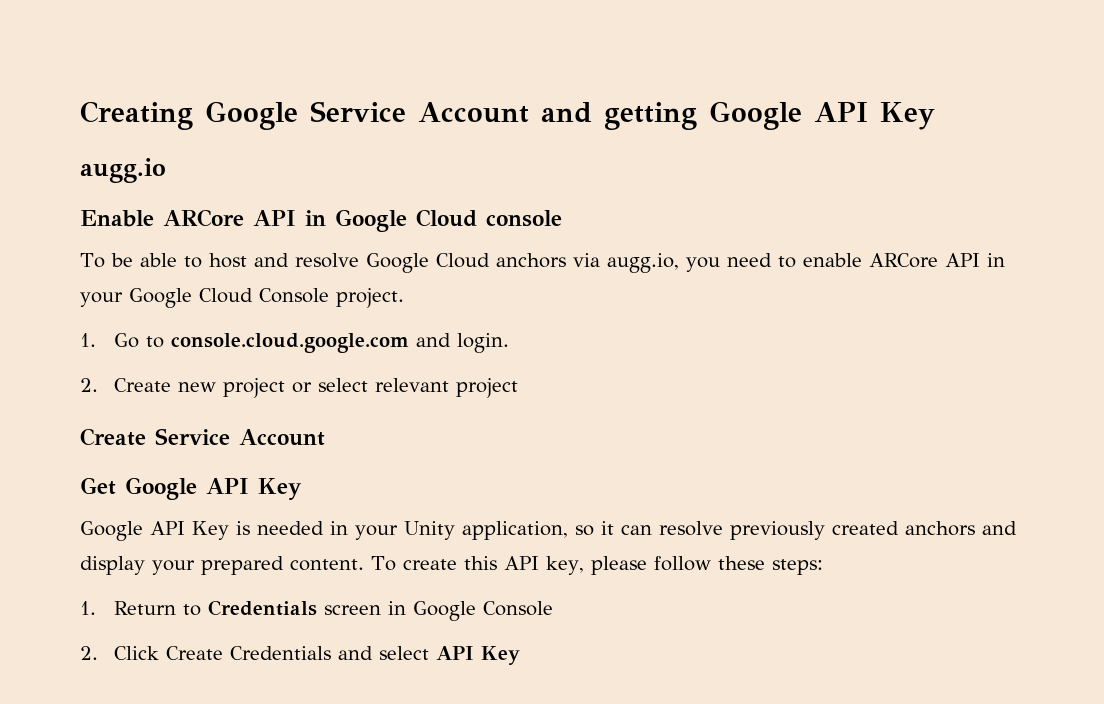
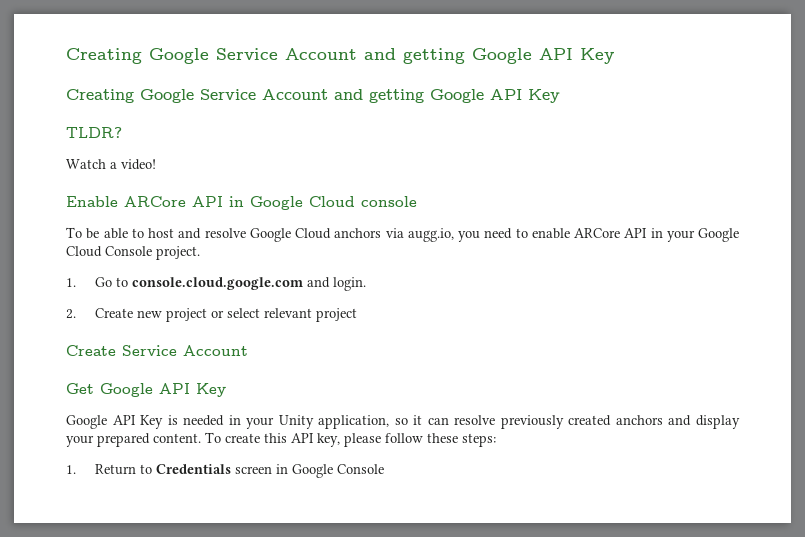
[80,101,935,130] [80,158,166,183] Creating Google Service Account and getting Google API Key // augg.io -> [66,48,614,64] [66,89,560,103] [66,127,122,138] [66,159,156,170] Creating Google Service Account and getting Google API Key // Creating Google Service Account and getting Google API Key // TLDR? // Watch a video!
[80,646,520,665] // 2. Click Create Credentials and select API Key -> (384, 469) none

